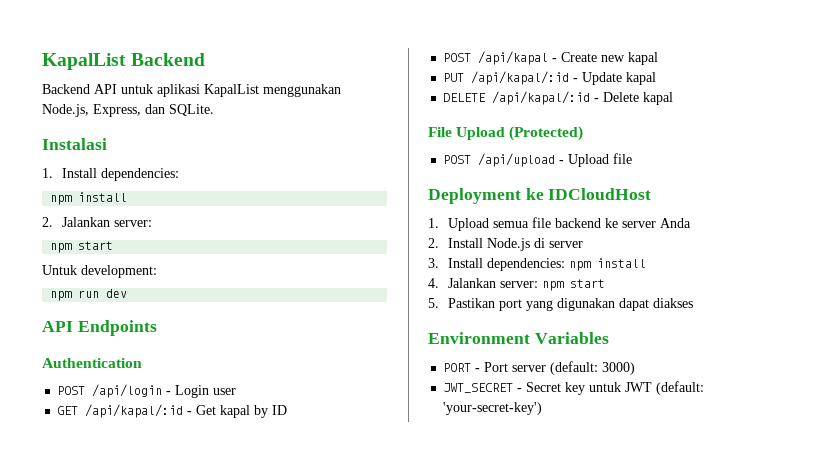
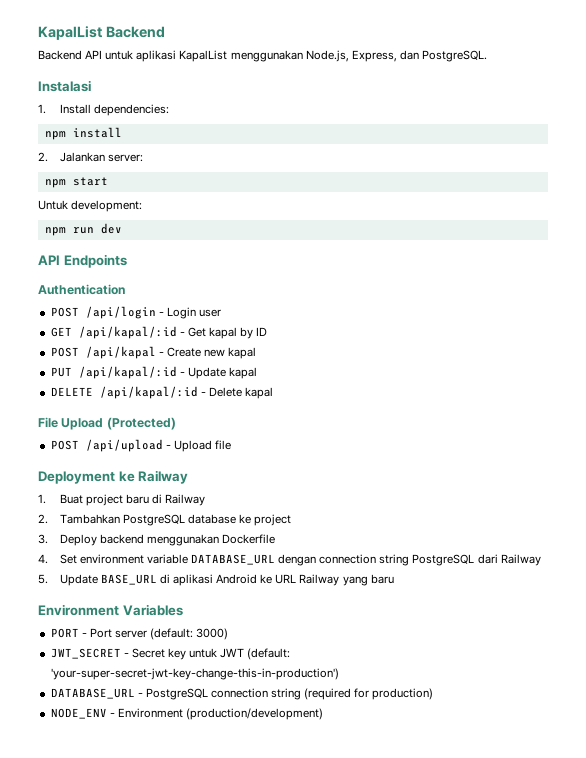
[169,104,214,116] SQLite. -> [421,50,487,62] PostgreSQL.
[548,188,652,200] [428,217,691,231] [428,238,583,251] [428,258,646,271] [428,278,605,291] [428,298,693,311] IDCloudHost // 1. Upload semua file backend ke server Anda // 2. Install Node.js di server // 3. Install dependencies: npm install // 4. Jalankan server: npm start // 5. Pastikan port yang digunakan dapat diakses -> [138,470,189,484] [38,494,206,506] [38,514,292,526] [38,534,275,546] [38,554,541,566] [38,574,394,586] Railway // 1. Buat project baru di Railway // 2. Tambahkan PostgreSQL database ke project // 3. Deploy backend menggunakan Dockerfile // 4. Set environment variable DATABASE_URL dengan connection string PostgreSQL dari Railway // 5. Update BASE_URL di aplikasi Android ke URL Railway yang baru
[443,402,543,415] 'your-secret-key') -> [50,668,339,680] [50,688,434,700] [50,708,323,720] 'your-super-secret-jwt-key-change-this-in-production') // DATABASE_URL - PostgreSQL connection string (required for production) // NODE_ENV - Environment (production/development)

